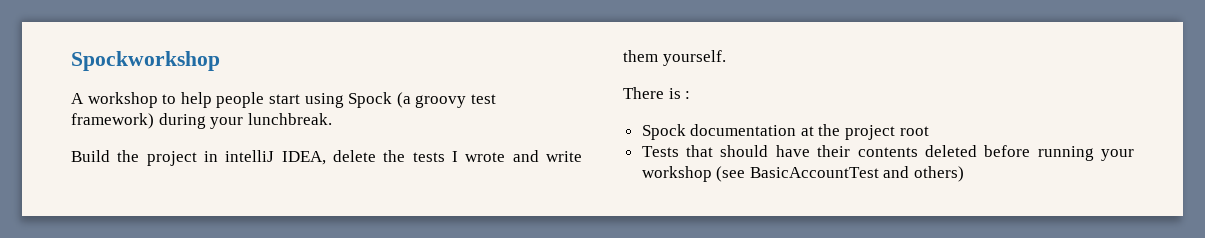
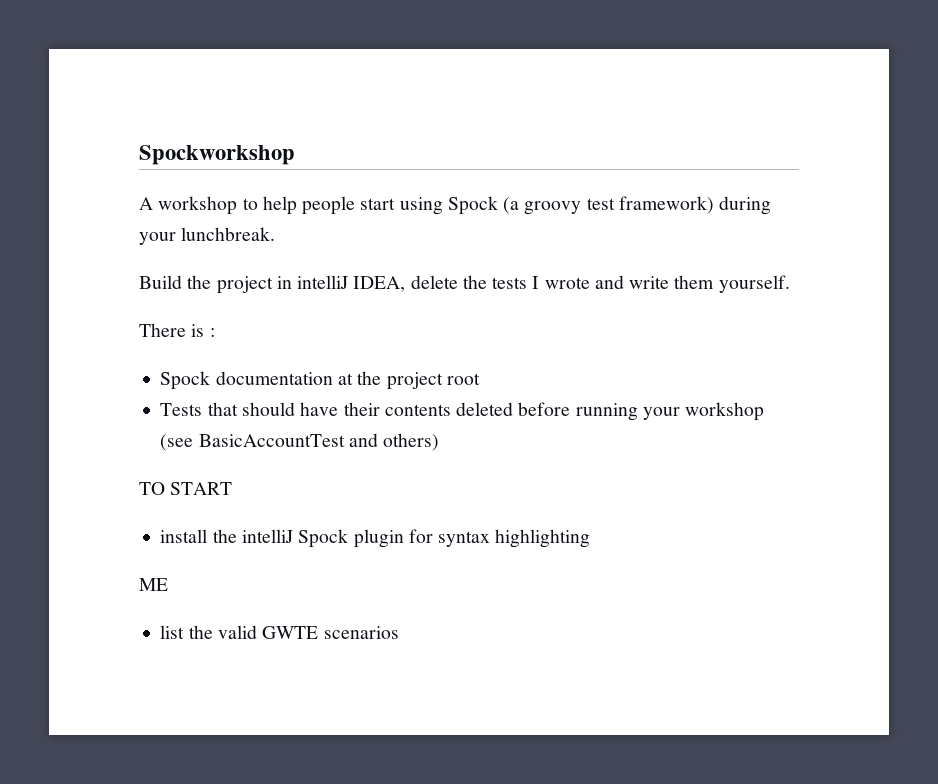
(965, 174) none -> [139,482,233,495] [160,529,591,548] [139,578,168,591] [160,625,399,639] // TO START // install the intelliJ Spock plugin for syntax highlighting // ME // list the valid GWTE scenarios

